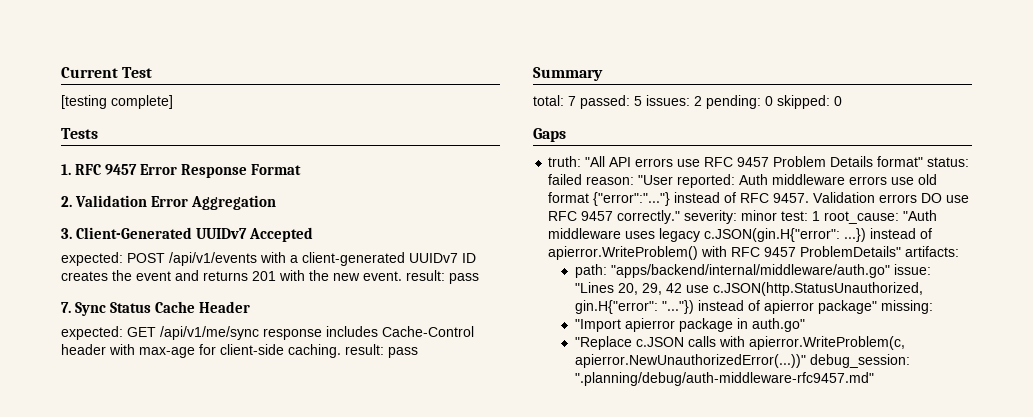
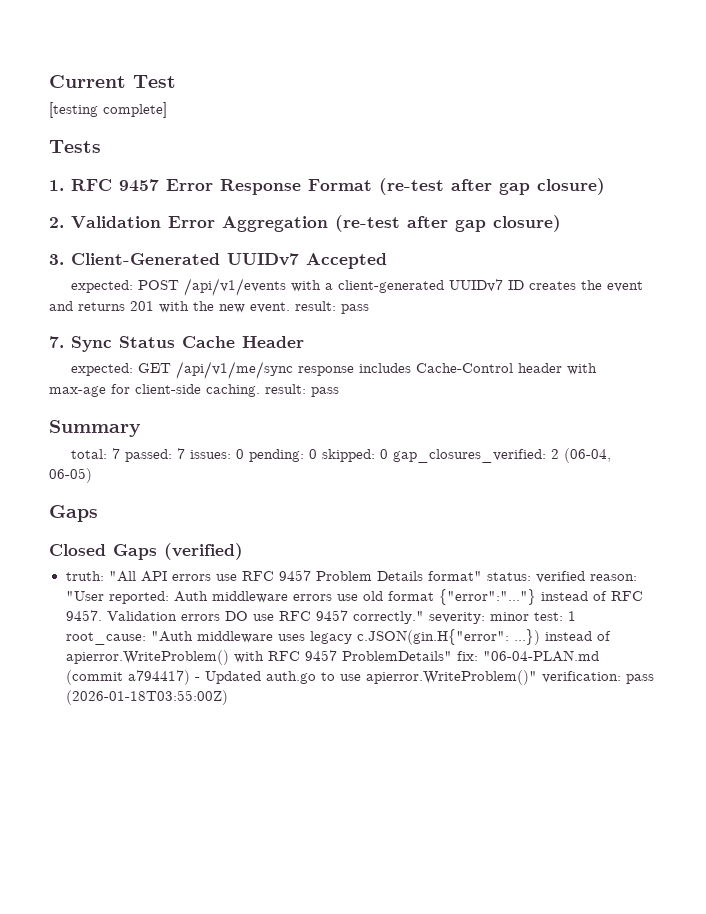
(302, 169) none -> [379,178,605,195] (re-test after gap closure)
(277, 202) none -> [335,215,561,232] (re-test after gap closure)
[634,95,702,106] 5 issues: 2 -> [176,448,244,459] 7 issues: 0
[533,128,566,142] // Gaps -> [392,448,611,463] [49,468,92,483] [49,505,98,522] [49,543,243,560] gap_closures_verified: 2 (06-04, 06-05) // Gaps // Closed Gaps (verified)
[548,174,583,185] failed -> [535,571,585,583] verified
[905,246,960,257] [574,264,931,278] [574,282,923,296] [574,300,933,314] [574,318,805,332] [574,336,905,350] [574,354,910,368] [574,372,874,386] artifacts: // path: "apps/backend/internal/middleware/auth.go" issue: "Lines 20, 29, 42 use c.JSON(http.StatusUnauthorized, gin.H{"error": "..."}) instead of apierror package" missing: // "Import apierror package in auth.go" // "Replace c.JSON calls with apierror.WriteProblem(c, apierror.NewUnauthorizedError(...))" debug_session: ".planning/debug/auth-middleware-rfc9457.md" -> [456,650,599,662] [65,670,654,685] [65,690,228,705] fix: "06-04-PLAN.md (commit a794417) - Updated auth.go to use apierror.WriteProblem()" verification: pass (2026-01-18T03:55:00Z)

